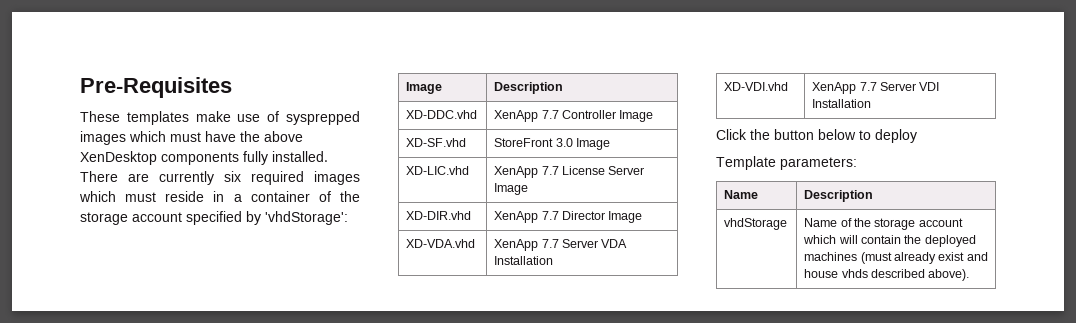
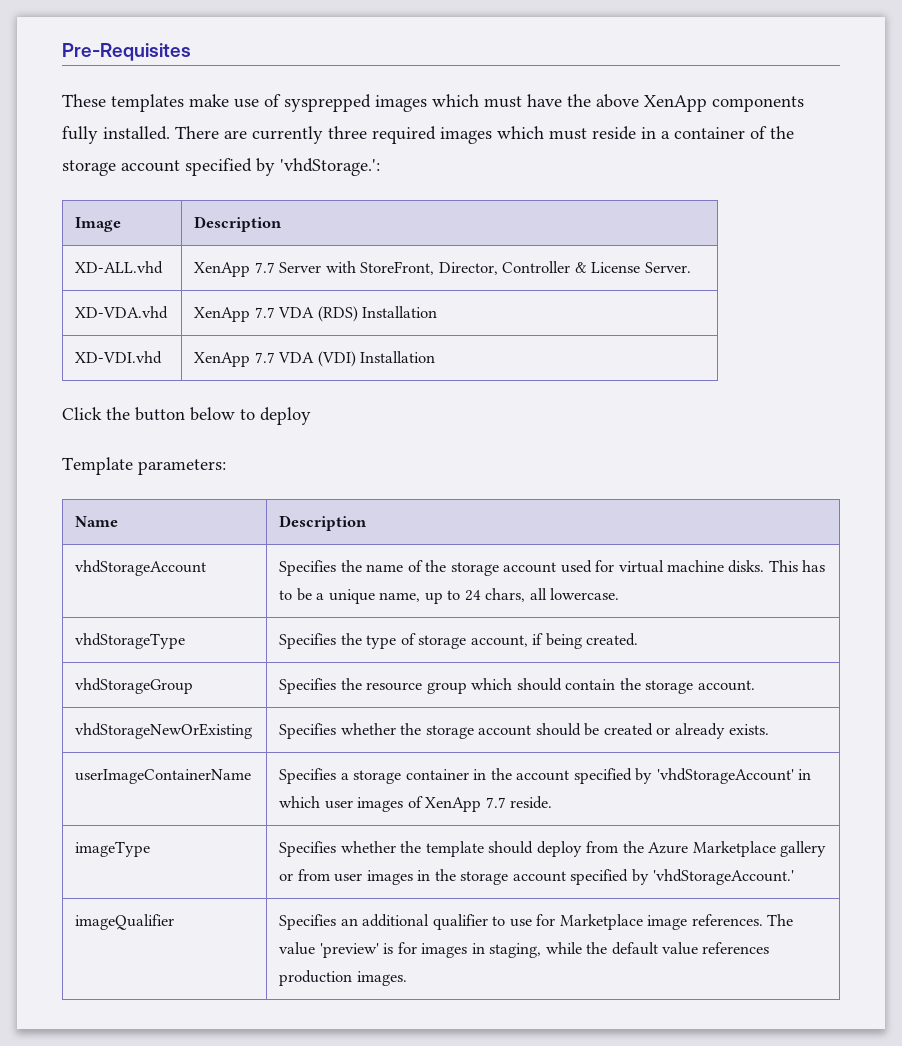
[80,151,157,165] XenDesktop -> [644,95,707,112] XenApp
[224,171,241,182] six -> [328,126,367,139] three
[265,211,348,225] 'vhdStorage': -> [280,158,380,176] 'vhdStorage.':
[406,110,478,119] [494,110,654,122] [406,138,467,147] [494,138,610,150] [406,166,470,175] [494,166,645,178] [494,183,529,195] [406,211,472,220] [494,211,643,223] XD-DDC.vhd | XenApp 7.7 Controller Image // XD-SF.vhd | StoreFront 3.0 Image // XD-LIC.vhd | XenApp 7.7 License Server Image // XD-DIR.vhd | XenApp 7.7 Director Image -> [75,261,164,274] [194,261,691,277] XD-ALL.vhd | XenApp 7.7 Server with StoreFront, Director, Controller & License Server.
[561,239,628,248] Server VDA -> [278,306,358,322] VDA (RDS)
[879,82,940,91] Server VDI -> [278,351,356,367] VDA (VDI)
[724,218,788,230] [804,218,963,230] [803,235,976,247] [804,252,988,264] [804,269,970,281] vhdStorage | Name of the storage account which will contain the deployed machines (must already exist and house vhds described above). -> [75,560,207,576] [279,560,826,576] [279,588,620,604] [75,633,186,649] [279,633,639,649] [75,678,194,694] [279,678,755,694] [75,723,253,739] [279,723,770,739] [75,769,252,784] [279,768,812,784] [279,796,553,812] [75,841,151,857] [279,841,827,857] [279,869,795,885] [75,914,175,930] [279,914,794,930] [279,942,770,958] [279,970,407,986] vhdStorageAccount | Specifies the name of the storage account used for virtual machine disks. This has to be a unique name, up to 24 chars, all lowercase. // vhdStorageType | Specifies the type of storage account, if being created. // vhdStorageGroup | Specifies the resource group which should contain the storage account. // vhdStorageNewOrExisting | Specifies whether the storage account should be created or already exists. // userImageContainerName | Specifies a storage container in the account specified by 'vhdStorageAccount' in which user images of XenApp 7.7 reside. // imageType | Specifies whether the template should deploy from the Azure Marketplace gallery or from user images in the storage account specified by 'vhdStorageAccount.' // imageQualifier | Specifies an additional qualifier to use for Marketplace image references. The value 'preview' is for images in staging, while the default value references production images.

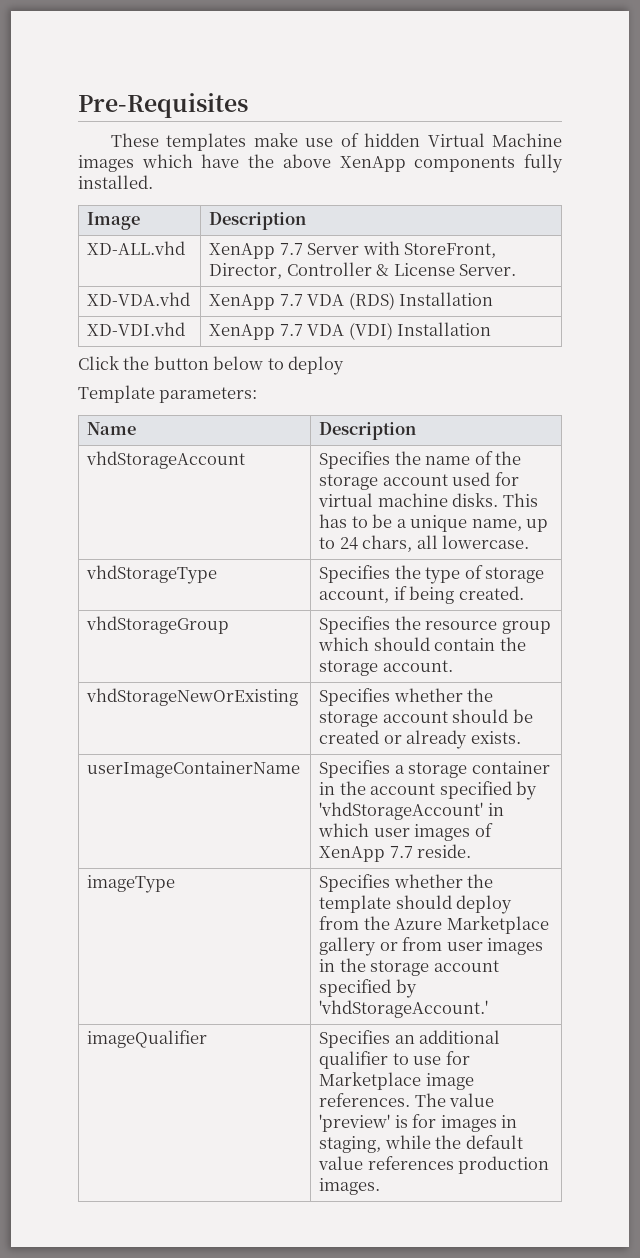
[284,94,522,112] sysprepped images which must -> [364,133,562,147] [78,154,193,172] hidden Virtual Machine images which
[175,126,794,144] [62,158,380,176] There are currently three required images which must reside in a container of the storage account specified by 'vhdStorage.': -> (153, 182) none

